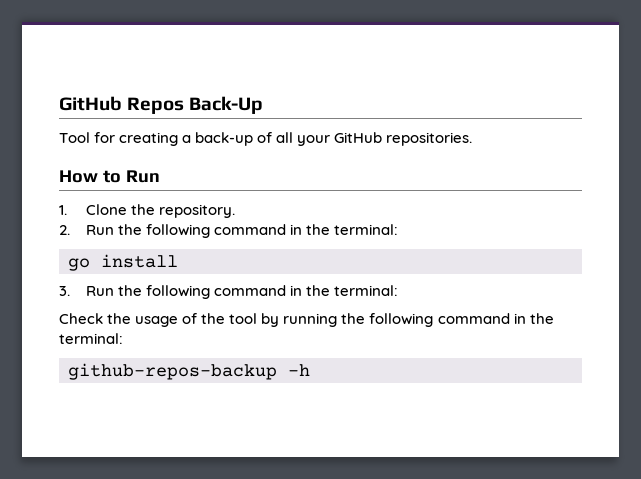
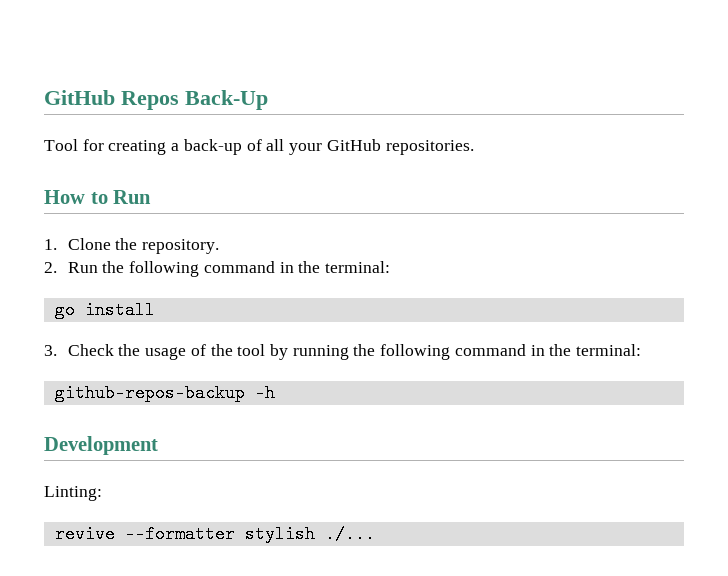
[85,285,398,299] Run the following command in the terminal: // -> (57, 350) none
(310, 370) none -> [44,436,158,455] [44,486,102,501] [54,525,375,543] // Development // Linting: // revive --formatter stylish ./...

